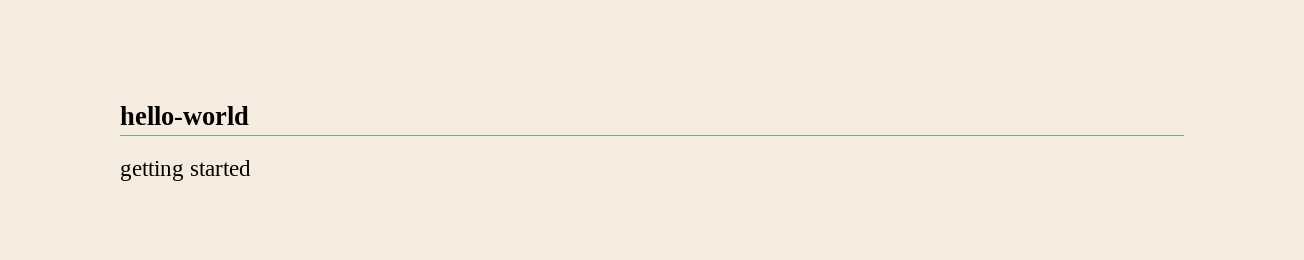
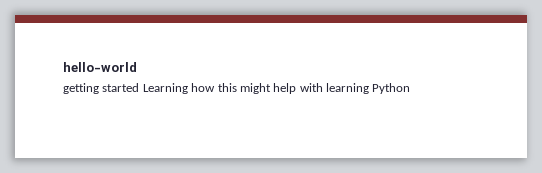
(252, 168) none -> [142,83,411,94] Learning how this might help with learning Python

